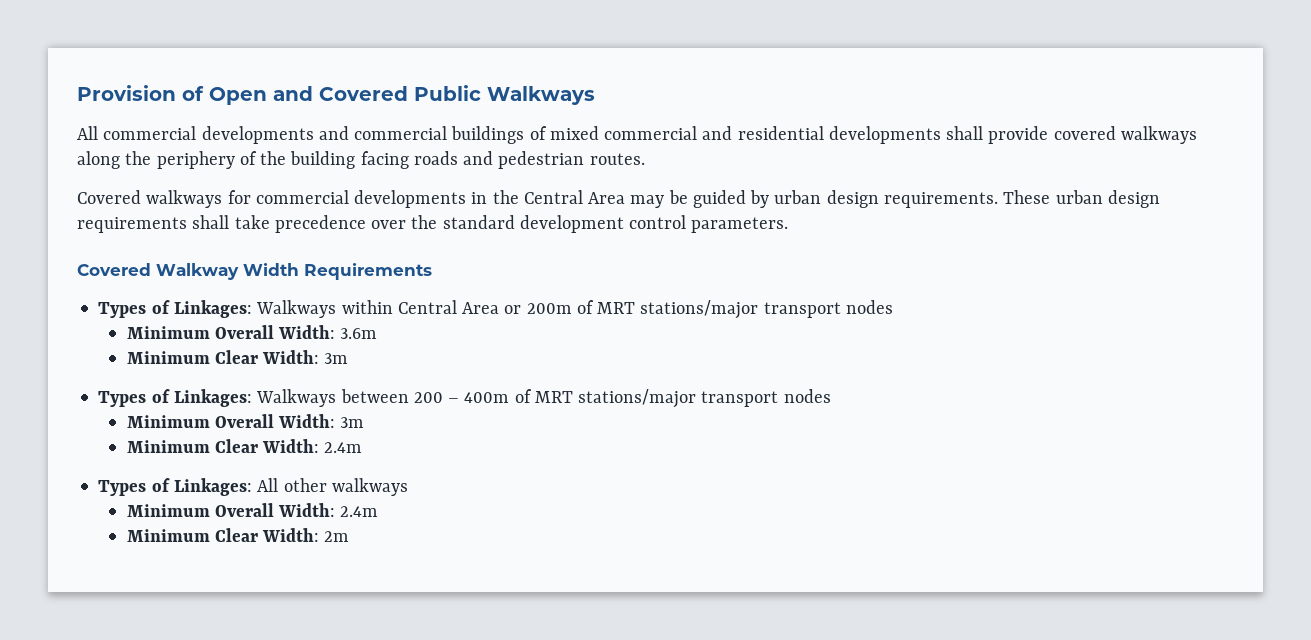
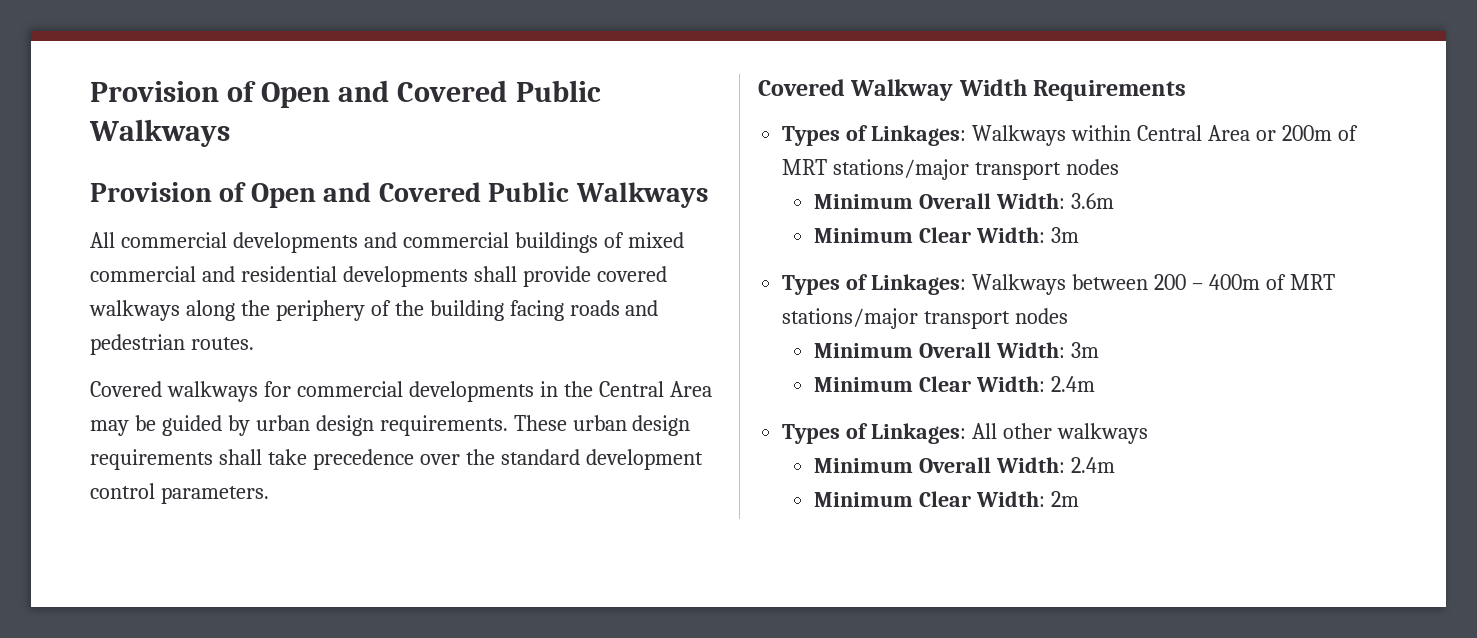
[77,85,595,105] Provision of Open and Covered Public Walkways -> [90,80,601,108] [89,119,230,147] [90,182,708,208] Provision of Open and Covered Public Walkways // Provision of Open and Covered Public Walkways

